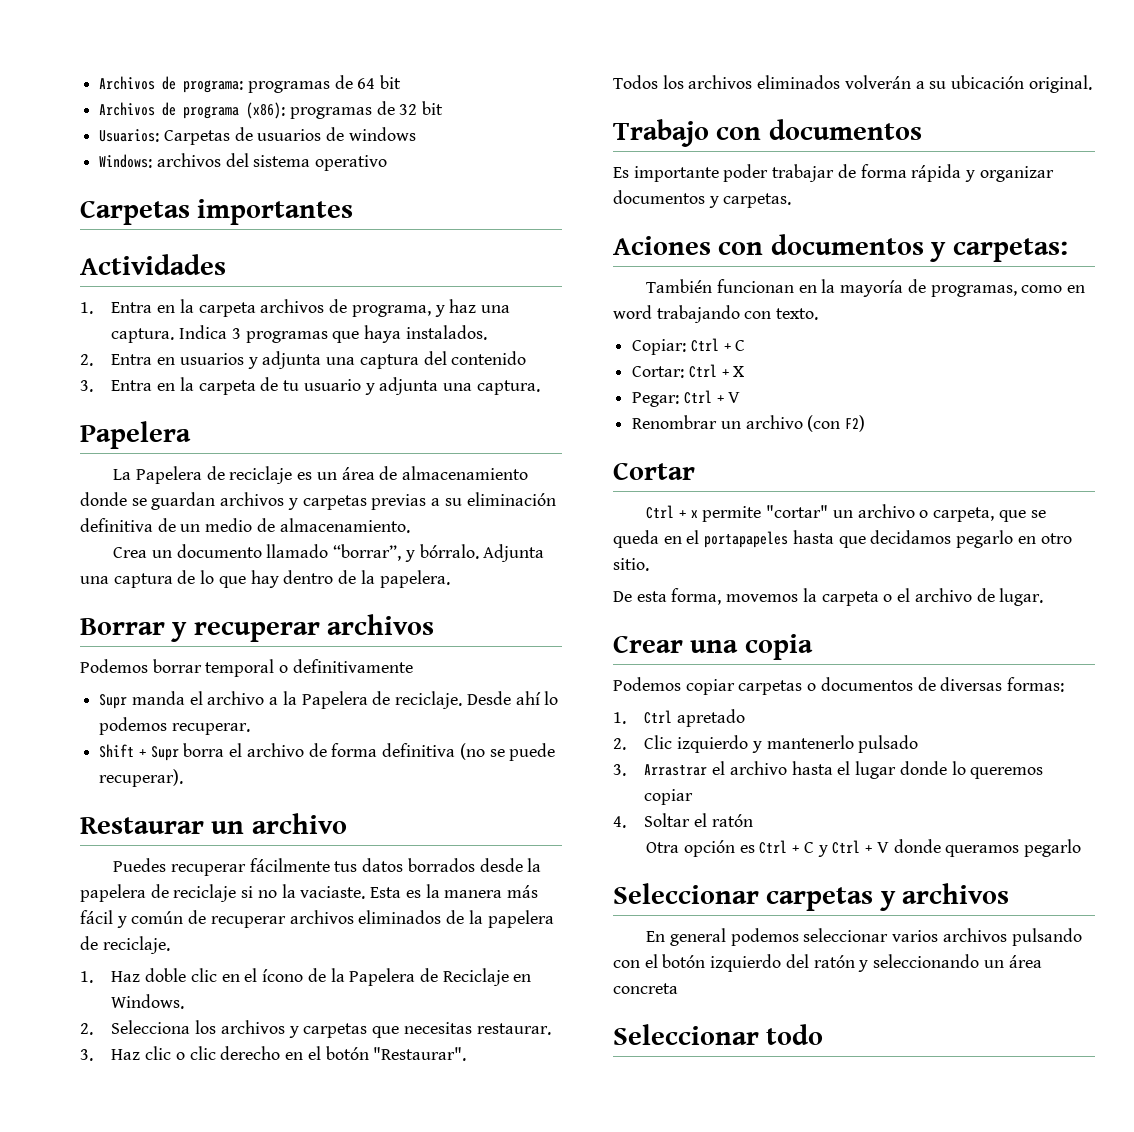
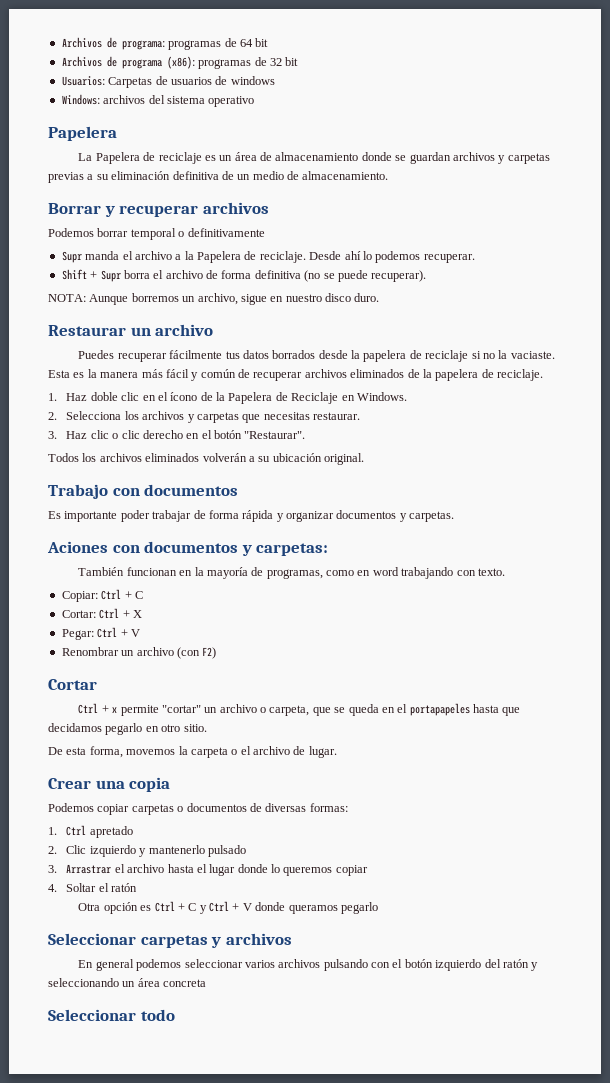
[80,199,354,225] [80,254,226,275] [80,299,510,317] [111,325,487,343] [80,351,527,369] [80,377,540,395] // Carpetas importantes // Actividades // 1. Entra en la carpeta archivos de programa, y haz una captura. Indica 3 programas que haya instalados. // 2. Entra en usuarios y adjunta una captura del contenido // 3. Entra en la carpeta de tu usuario y adjunta una captura. -> (255, 101) none
[113,544,545,562] [80,570,450,588] // Crea un documento llamado “borrar”, y bórralo. Adjunta una captura de lo que hay dentro de la papelera. -> (389, 175) none
(184, 778) none -> [48,293,380,305] // NOTA: Aunque borremos un archivo, sigue en nuestro disco duro.

